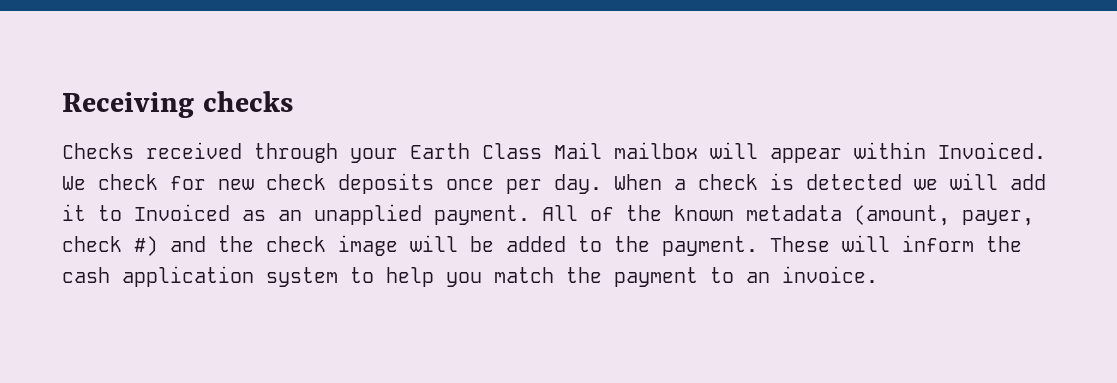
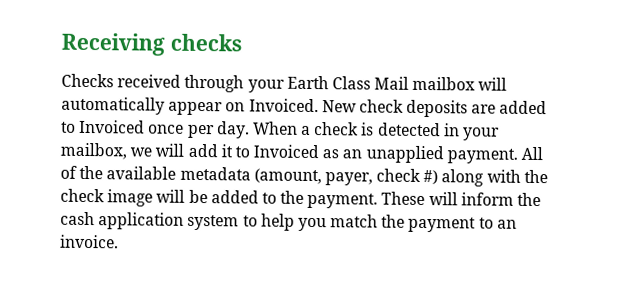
[770,142,1046,163] [62,173,434,194] appear within Invoiced. We check for new check deposits -> [61,96,548,118] [61,119,146,134] automatically appear on Invoiced. New check deposits are added to Invoiced
(902, 182) none -> [443,123,501,141] [60,142,127,160] in your mailbox,
[674,205,734,221] known -> [106,166,177,180] available
[170,236,206,252] and -> [441,169,521,187] along with

